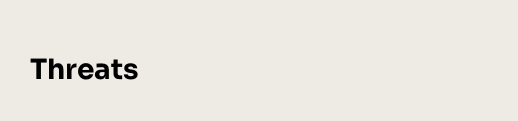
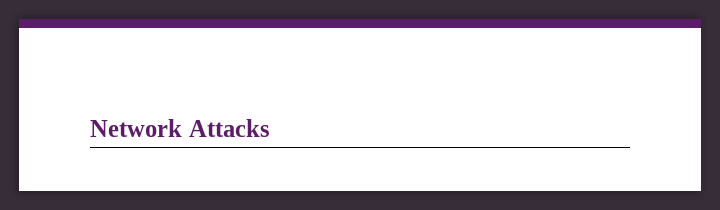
[30,58,139,80] Threats -> [90,119,270,137] Network Attacks

